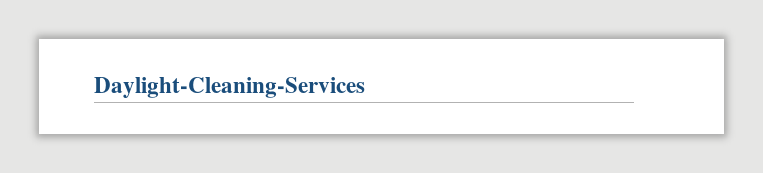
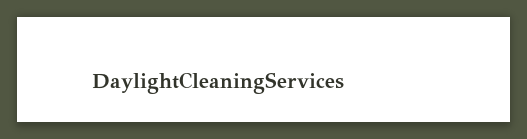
[94,77,365,98] Daylight-Cleaning-Services -> [92,72,344,94] DaylightCleaningServices

